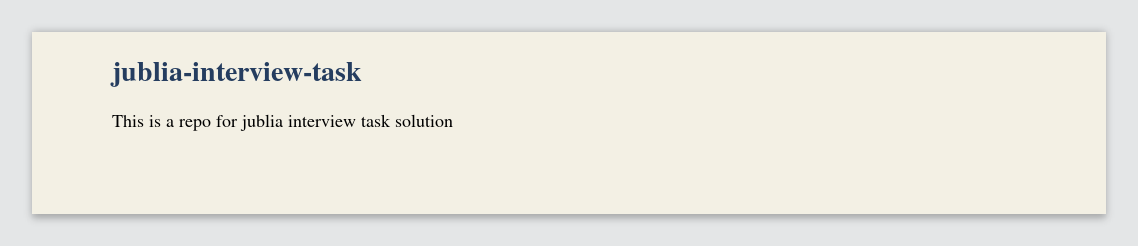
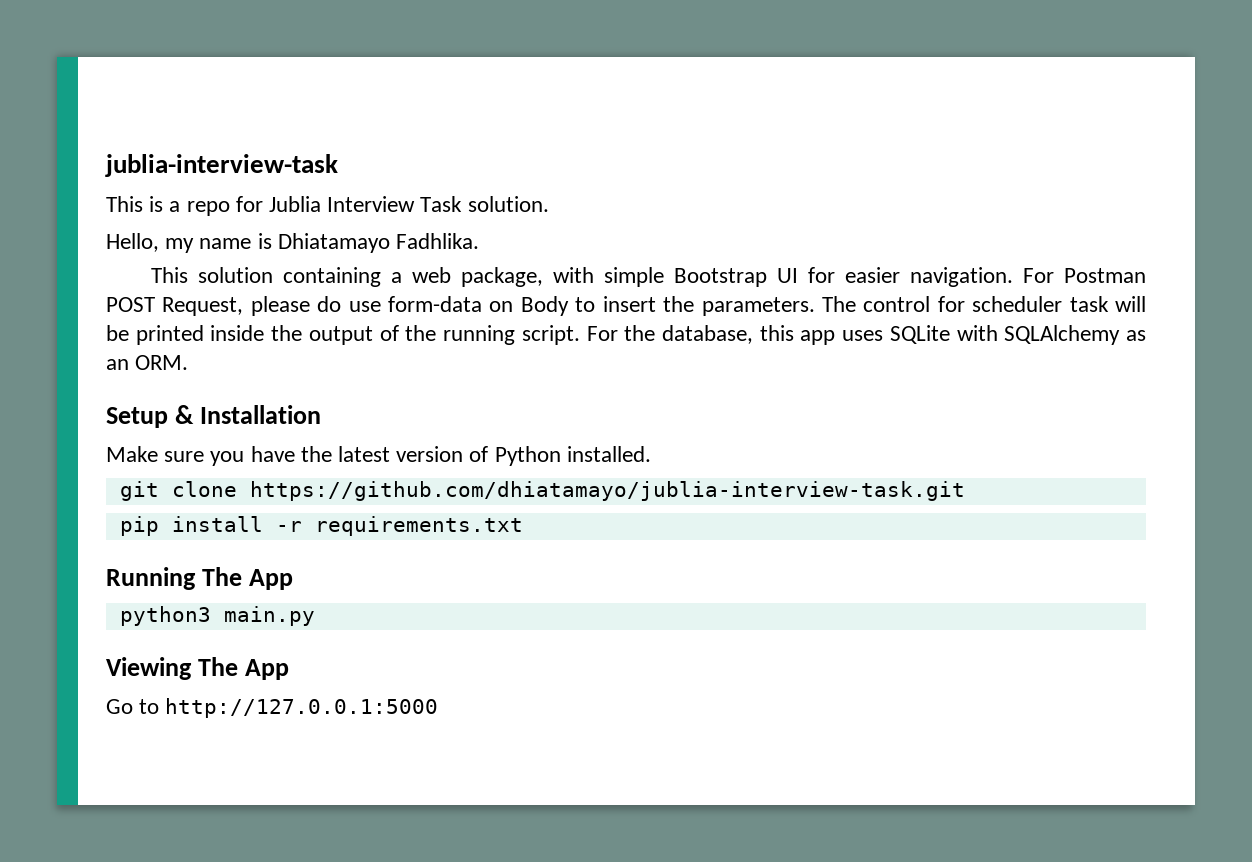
[240,114,453,131] jublia interview task solution -> [269,196,549,212] [106,233,480,253] [150,267,1146,287] [106,296,1146,316] [106,325,1146,345] [106,355,189,370] [106,405,321,428] [106,446,651,466] [119,481,965,501] [119,516,523,536] [106,567,293,590] [119,606,315,626] [106,657,289,680] [106,698,439,718] Jublia Interview Task solution. // Hello, my name is Dhiatamayo Fadhlika. // This solution containing a web package, with simple Bootstrap UI for easier navigation. For Postman POST Request, please do use form-data on Body to insert the parameters. The control for scheduler task will be printed inside the output of the running script. For the database, this app uses SQLite with SQLAlchemy as an ORM. // Setup & Installation // Make sure you have the latest version of Python installed. // git clone https://github.com/dhiatamayo/jublia-interview-task.git // pip install -r requirements.txt // Running The App // python3 main.py // Viewing The App // Go to http://127.0.0.1:5000

